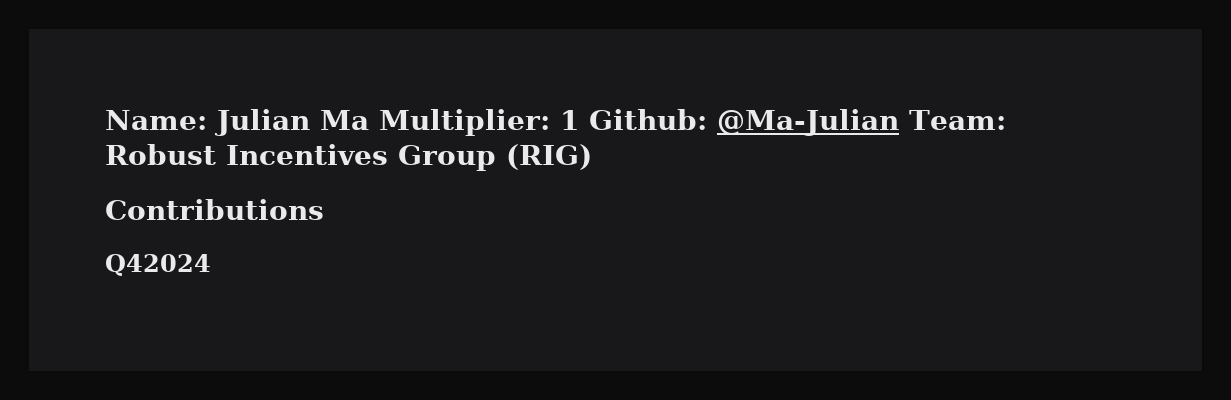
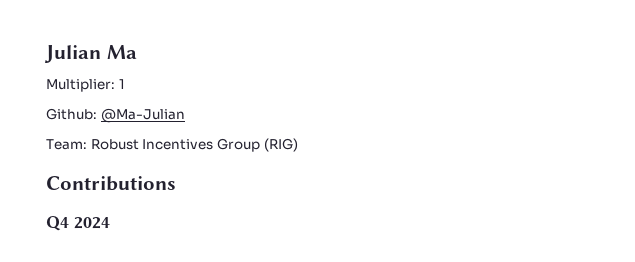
[105,110,207,130] Name: -> (44, 54) none
(369, 120) none -> (137, 52) //
(579, 120) none -> (125, 84) //
(899, 122) none -> (185, 115) //
[105,254,211,276] Q42024 -> [46,216,110,231] Q4 2024

